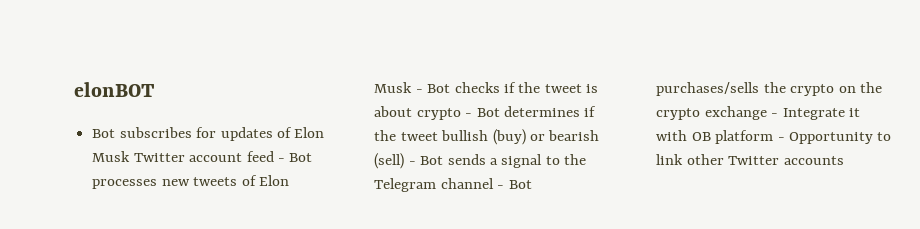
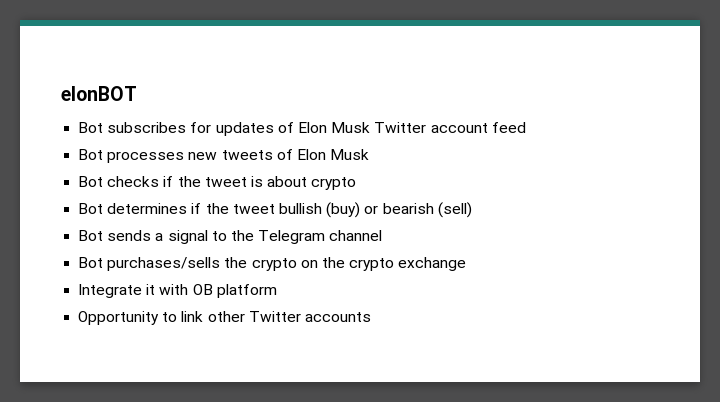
[277,158,285,162] - -> (526, 127) //
[415,89,423,93] - -> (370, 154) //
[465,113,473,117] - -> (357, 183) //
[408,161,416,165] - -> (472, 210) //
[497,185,505,189] - -> (383, 235) //
[771,113,779,117] - -> (467, 264) //
[777,137,785,141] - -> (277, 291) //

